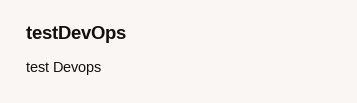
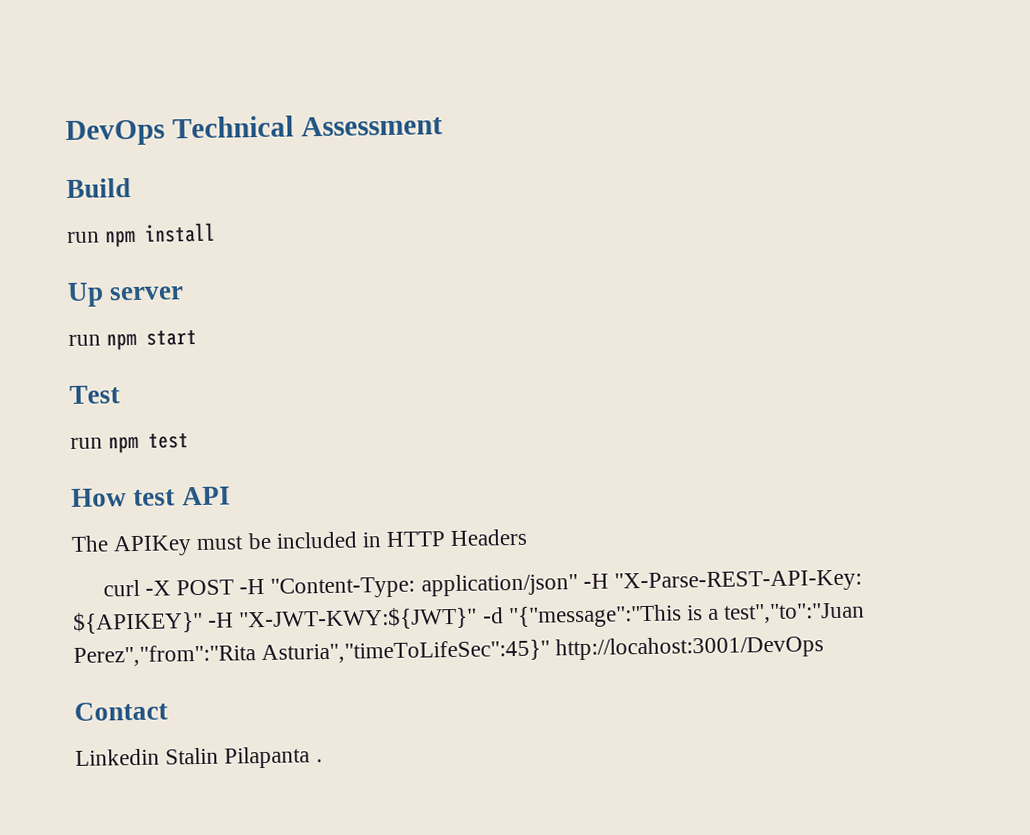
[26,26,126,43] [26,62,101,75] testDevOps // test Devops -> [65,115,443,147] [66,178,131,199] [67,222,217,248] [67,282,185,308] [68,329,198,351] [69,385,120,404] [70,433,190,454] [71,486,231,507] [71,528,529,557] [102,569,862,599] [73,602,866,634] [73,635,825,667] [74,701,168,721] [75,746,323,769] DevOps Technical Assessment // Build // run npm install // Up server // run npm start // Test // run npm test // How test API // The APIKey must be included in HTTP Headers // curl -X POST -H "Content-Type: application/json" -H "X-Parse-REST-API-Key: ${APIKEY}" -H "X-JWT-KWY:${JWT}" -d "{"message":"This is a test","to":"Juan Perez","from":"Rita Asturia","timeToLifeSec":45}" http://locahost:3001/DevOps // Contact // Linkedin Stalin Pilapanta .

